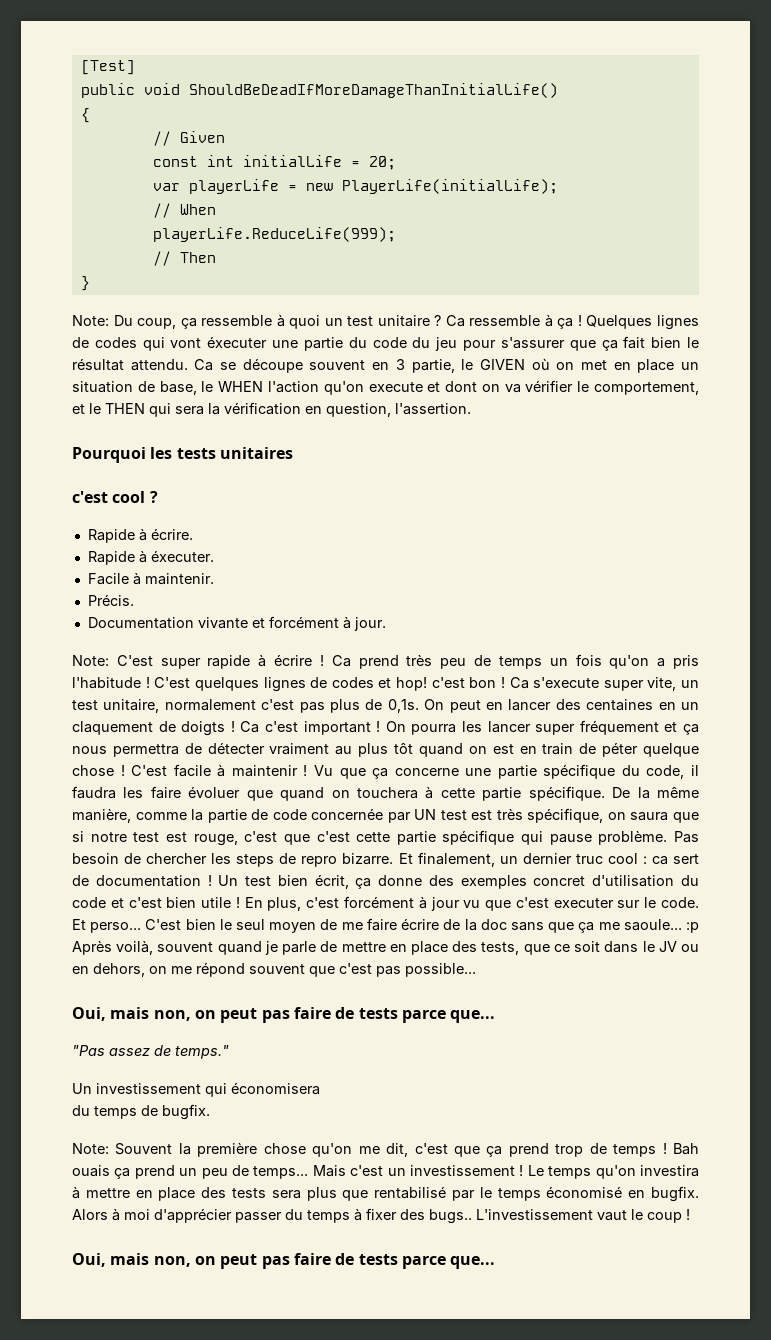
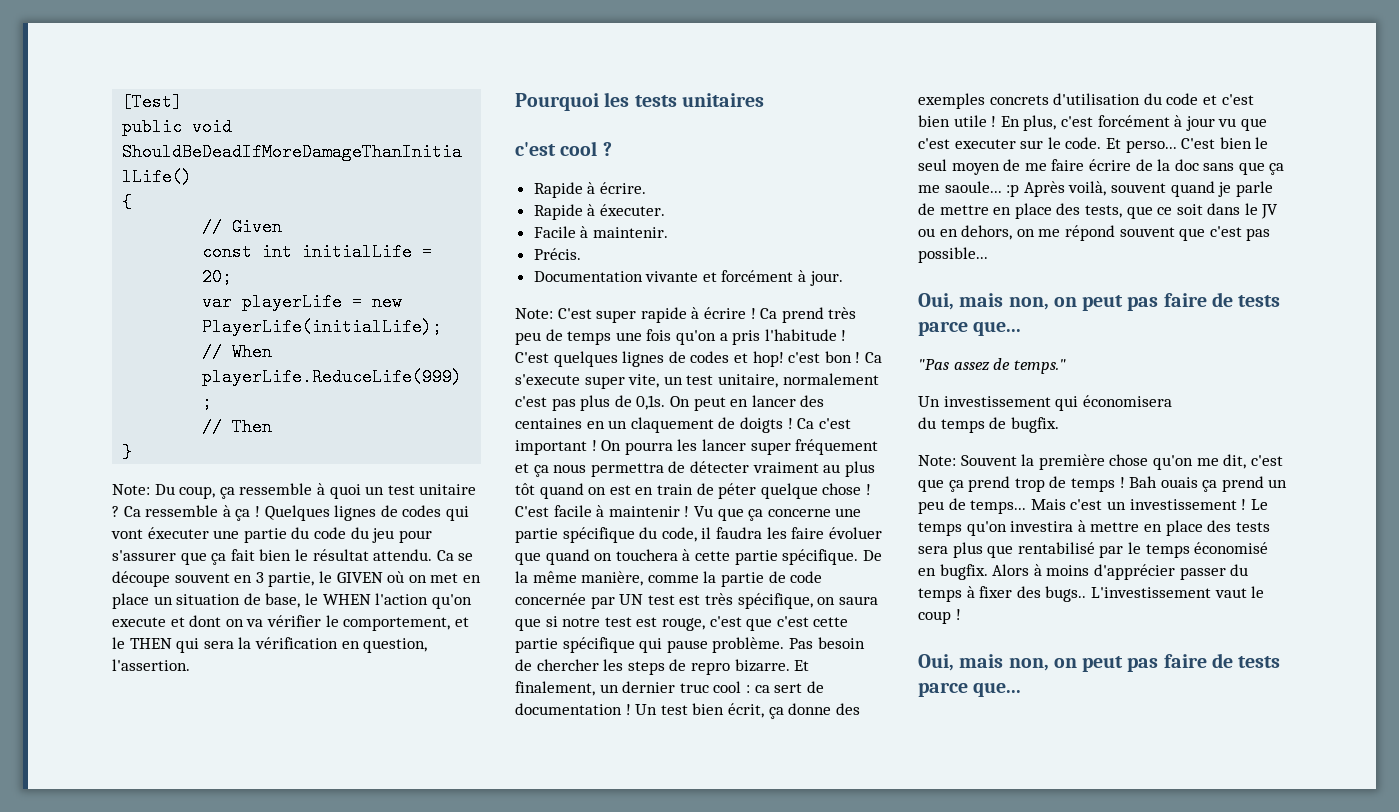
[549,658,568,666] un -> [615,332,642,341] une
[533,876,586,886] concret -> [989,95,1049,105] concrets
[124,1209,150,1220] moi -> [1046,565,1090,576] moins

